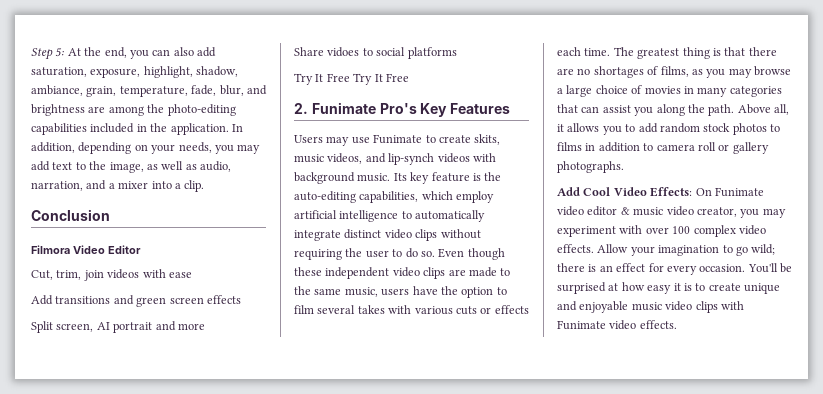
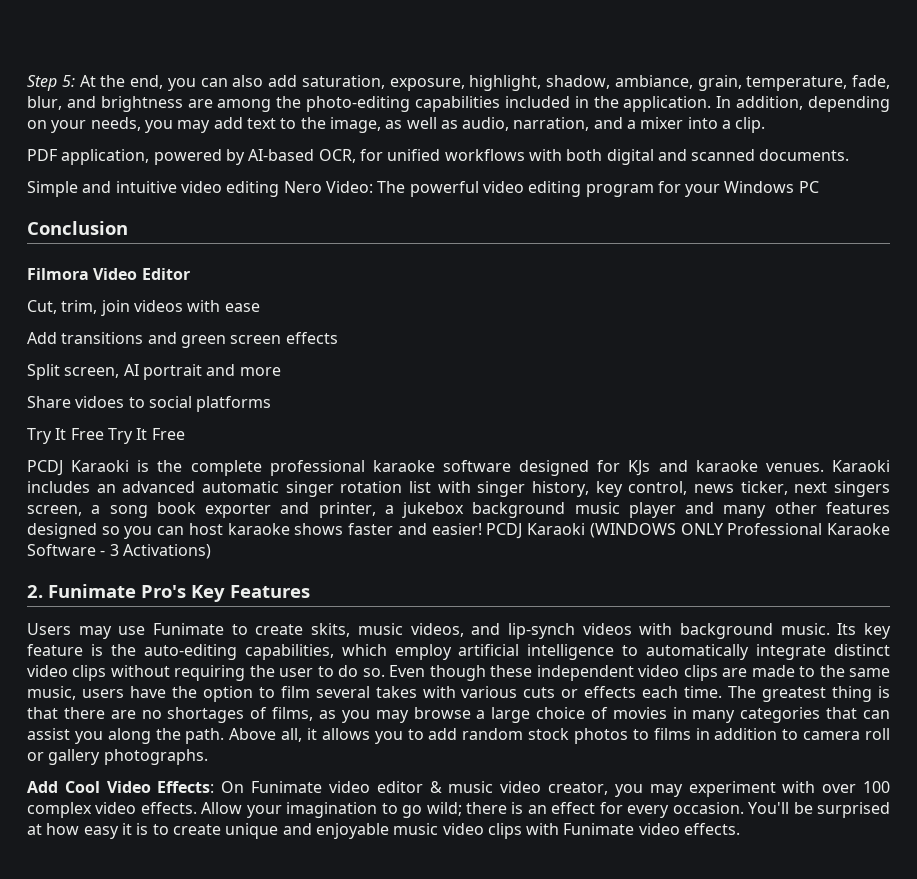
(205, 186) none -> [27,149,850,165] [27,181,819,197] // PDF application, powered by AI-based OCR, for unified workflows with both digital and scanned documents. // Simple and intuitive video editing Nero Video: The powerful video editing program for your Windows PC
(409, 77) none -> [27,460,890,476] [27,481,890,497] [27,502,890,518] [27,523,891,539] [27,544,211,559] // PCDJ Karaoki is the complete professional karaoke software designed for KJs and karaoke venues. Karaoki includes an advanced automatic singer rotation list with singer history, key control, news ticker, next singers screen, a song book exporter and printer, a jukebox background music player and many other features designed so you can host karaoke shows faster and easier! PCDJ Karaoki (WINDOWS ONLY Professional Karaoke Software - 3 Activations)

